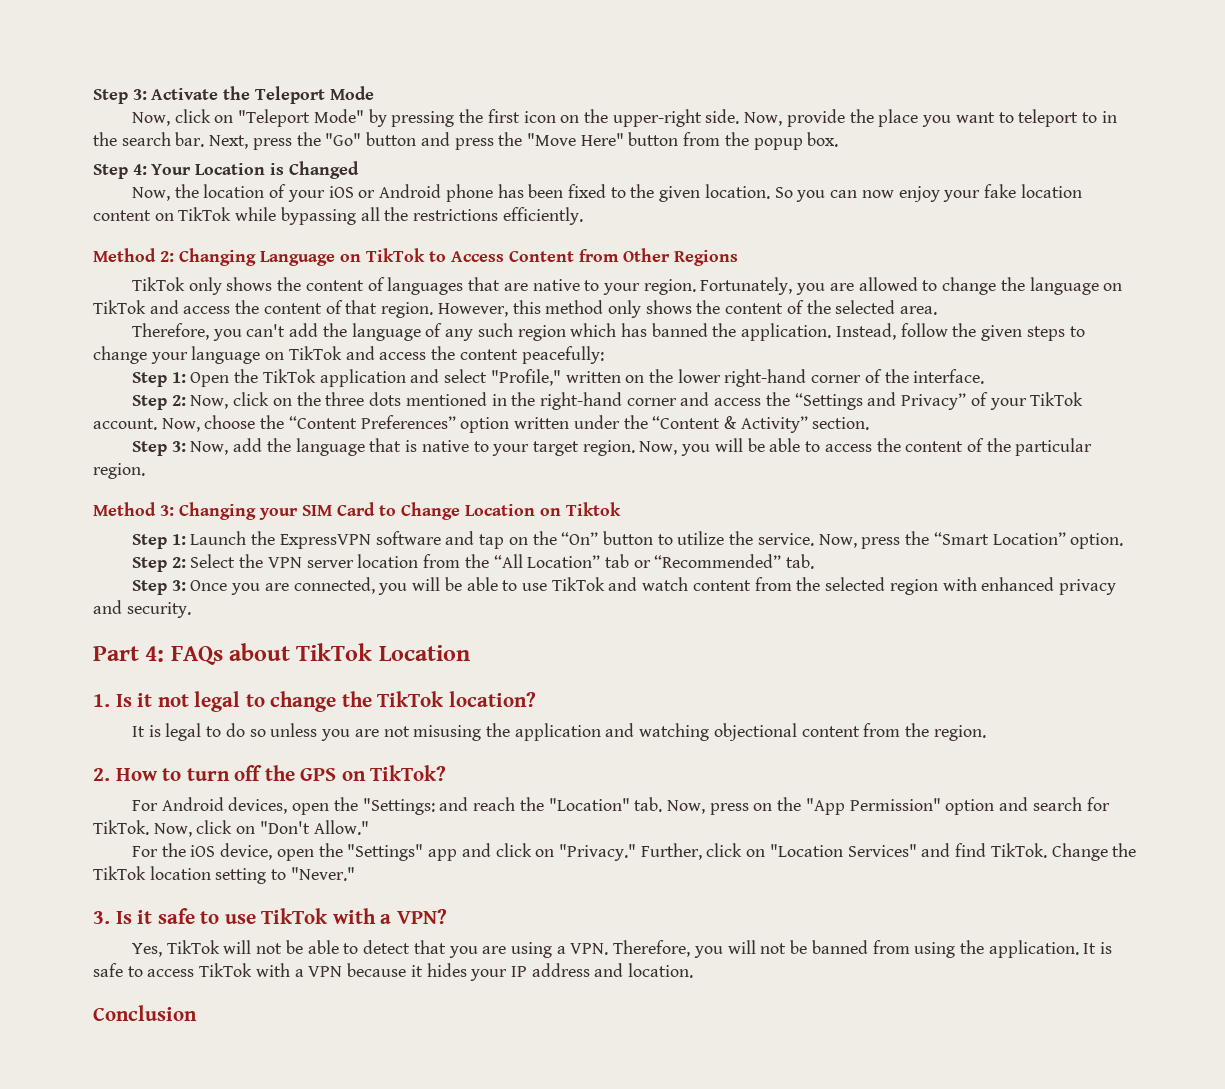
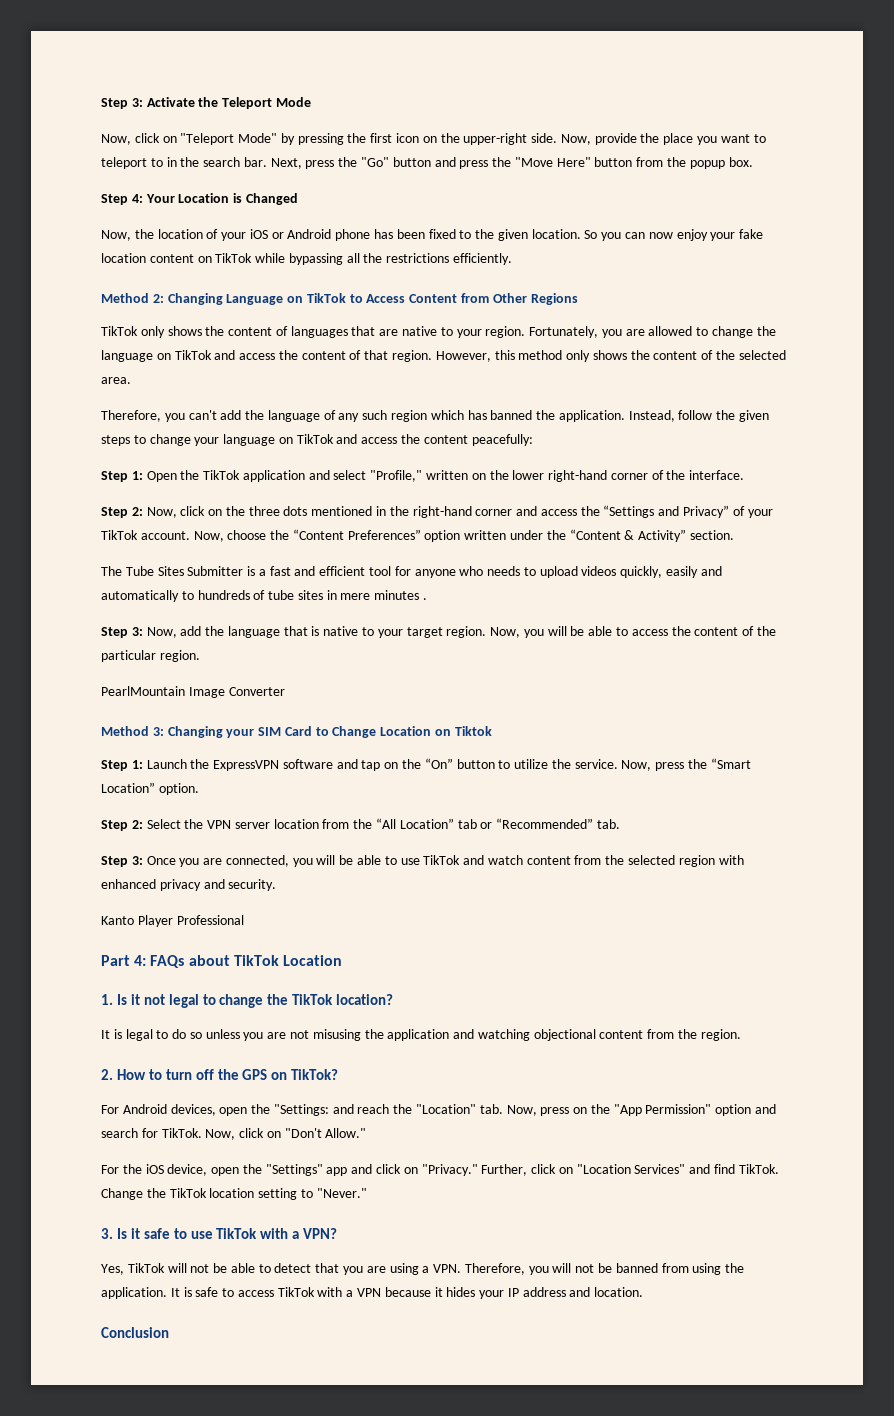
(870, 423) none -> [101,566,722,578] [101,590,428,602] // The Tube Sites Submitter is a fast and efficient tool for anyone who needs to upload videos quickly, easily and automatically to hundreds of tube sites in mere minutes .
(145, 471) none -> [101,686,285,698] // PearlMountain Image Converter
(191, 610) none -> [101,915,244,927] // Kanto Player Professional

